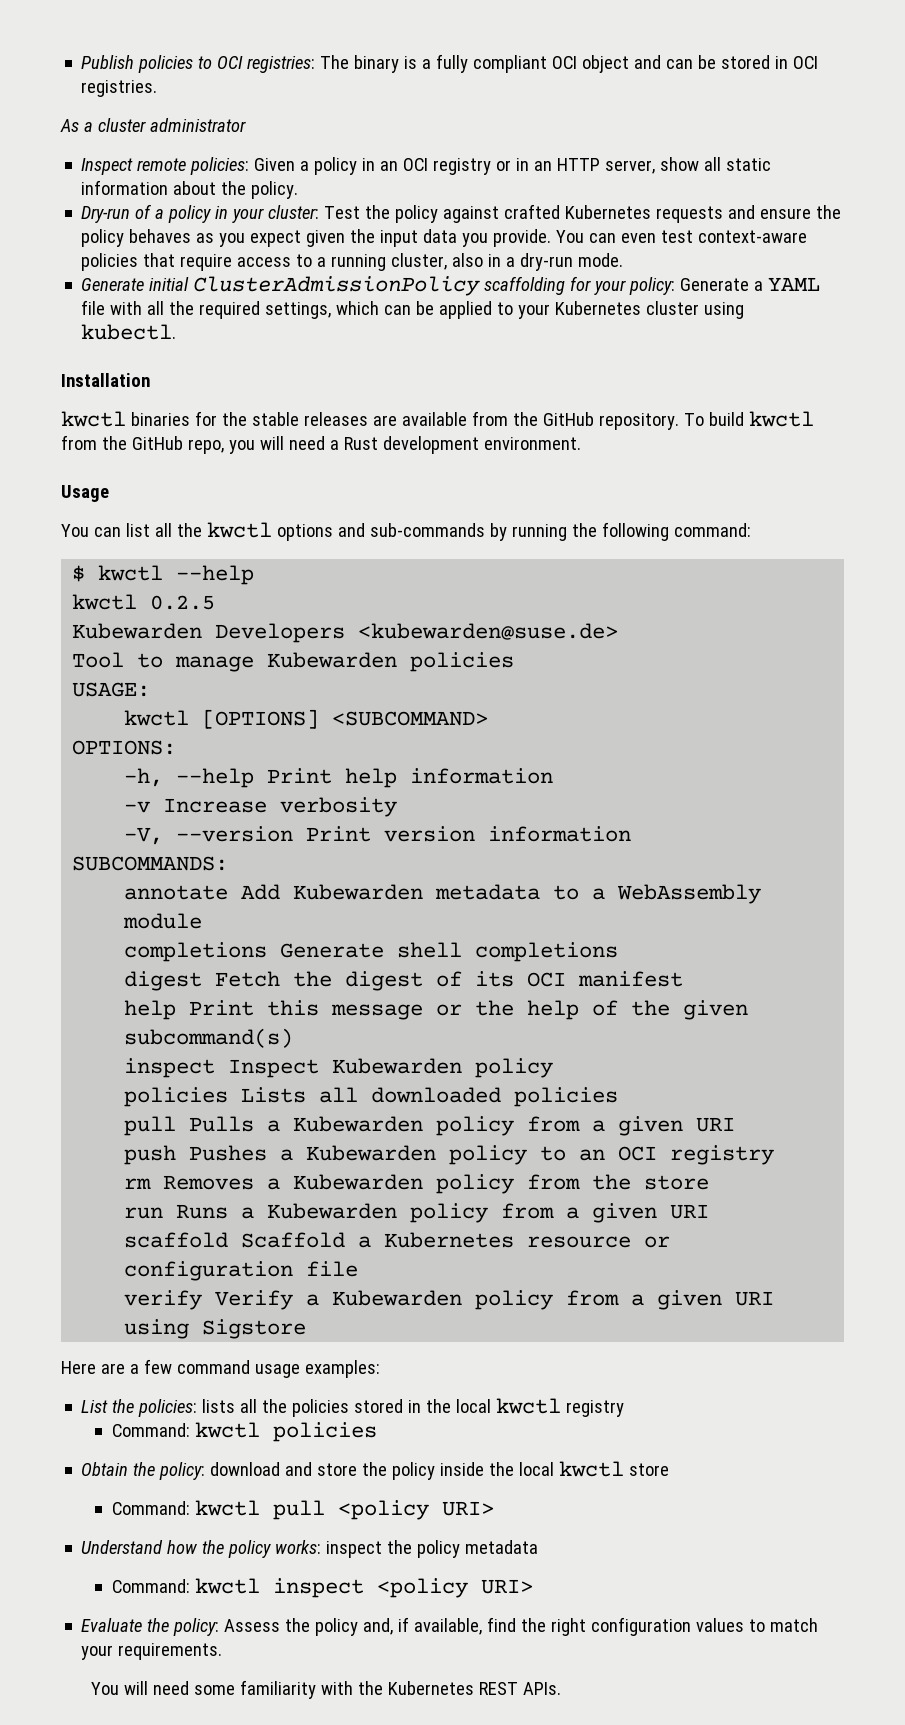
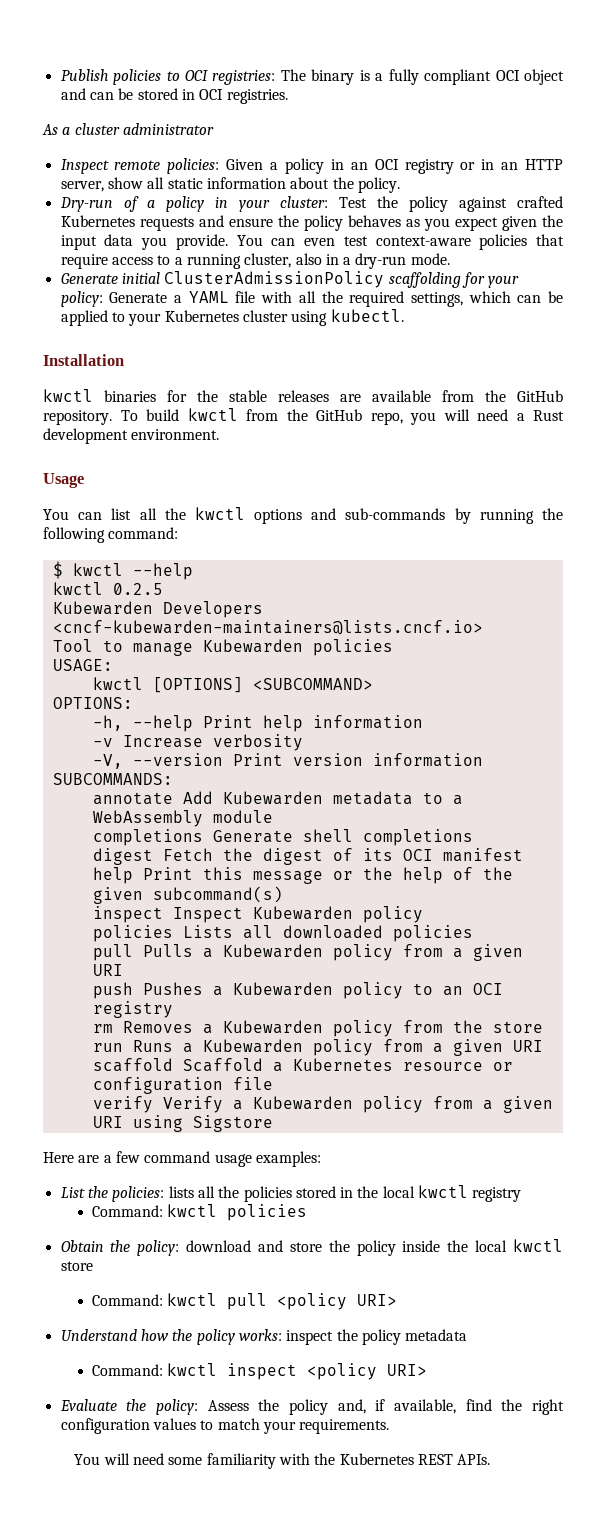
[358,623,619,640] <kubewarden@suse.de> -> [52,620,483,635] <cncf-kubewarden-maintainers@lists.cncf.io>

